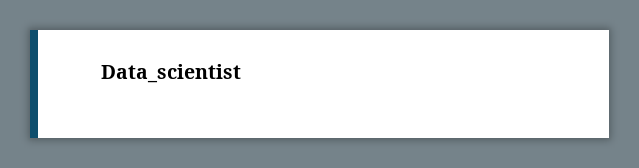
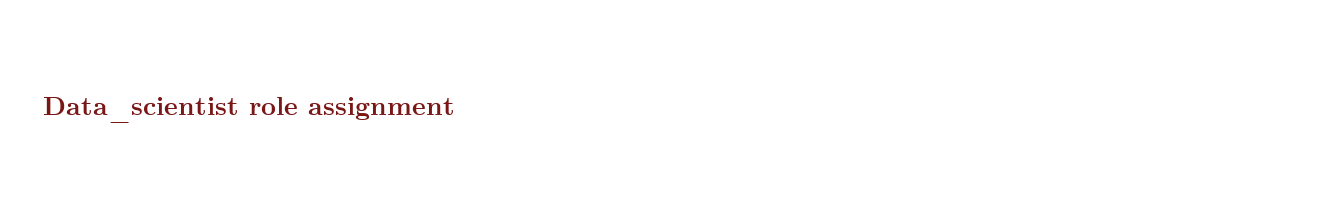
(241, 73) none -> [249,97,455,120] role assignment

